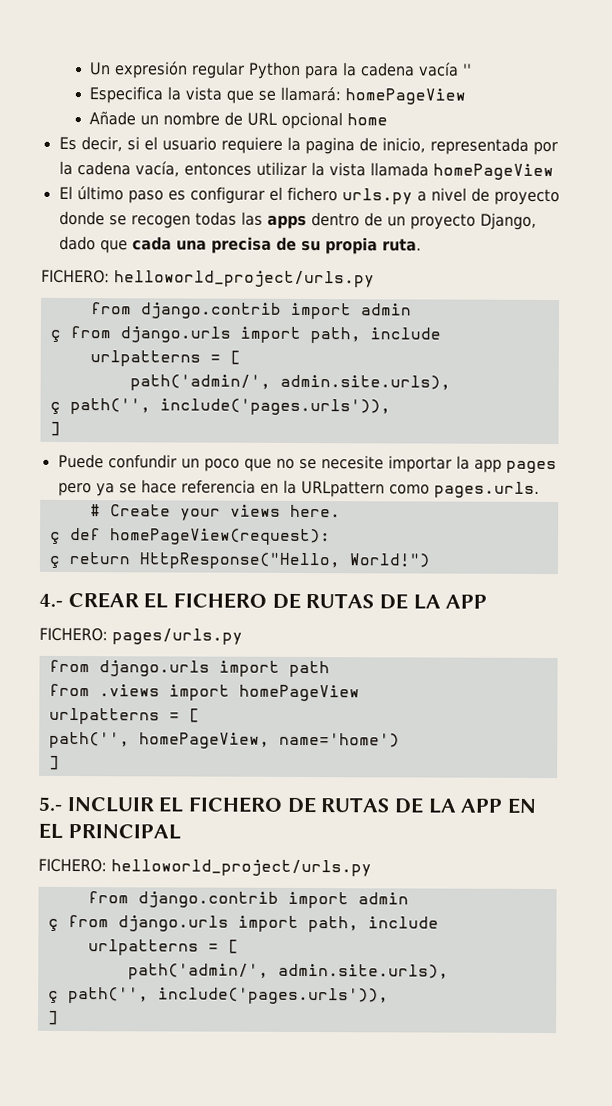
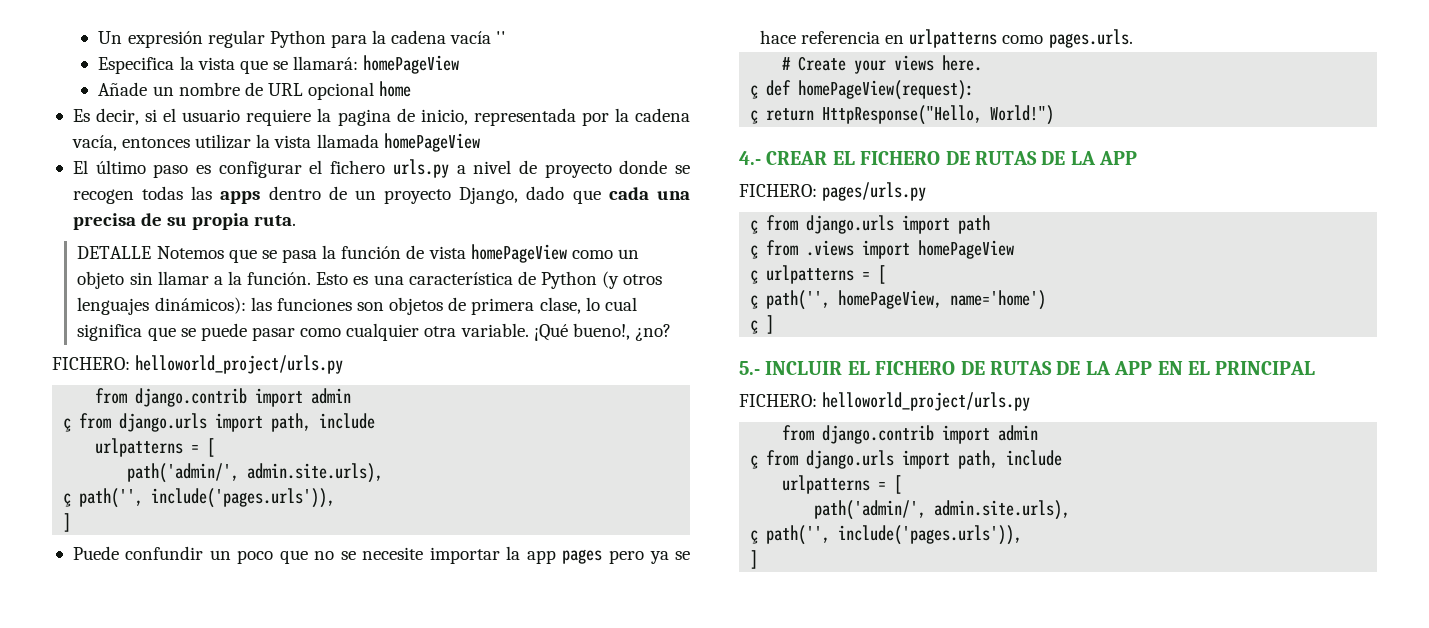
(422, 245) none -> [77,244,639,263] [77,271,663,289] [77,297,637,315] [77,323,671,341] // DETALLE Notemos que se pasa la función de vista homePageView como un objeto sin llamar a la función. Esto es una característica de Python (y otros lenguajes dinámicos): las funciones son objetos de primera clase, lo cual significa que se puede pasar como cualquier otra variable. ¡Qué bueno!, ¿no?
[282,479,385,498] la URLpattern -> [909,29,998,48] urlpatterns
(243, 636) none -> [750,220,759,234] ç
(330, 669) none -> [750,245,759,259] ç
[48,707,200,725] urlpatterns = [ // -> [750,265,887,284] [750,295,759,309] ç urlpatterns = [ // ç
(400, 740) none -> [750,320,759,334] ç

